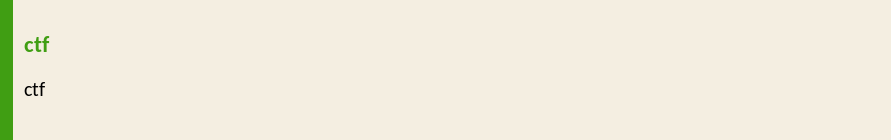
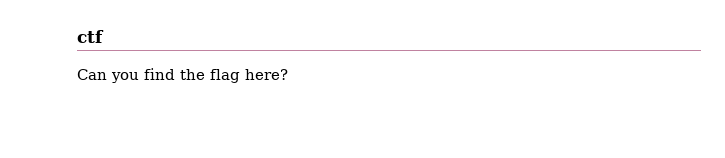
[24,82,45,96] ctf -> [77,68,288,83] Can you find the flag here?

